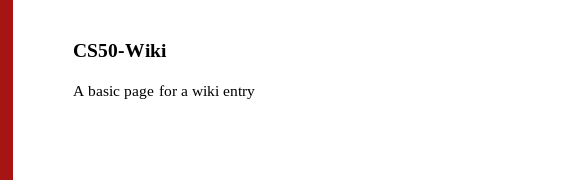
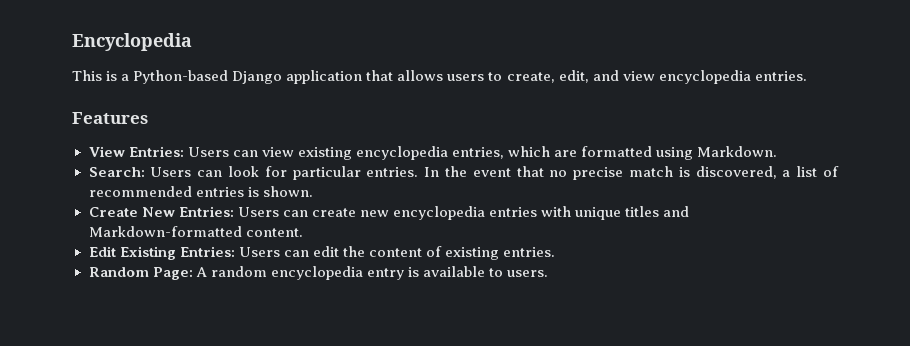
[73,44,167,57] [73,85,256,99] CS50-Wiki // A basic page for a wiki entry -> [72,33,192,51] [72,70,807,84] [72,112,148,124] [88,146,778,160] [88,166,839,180] [88,186,313,197] [88,206,690,220] [88,226,303,237] [88,246,555,260] [88,266,548,280] Encyclopedia // This is a Python-based Django application that allows users to create, edit, and view encyclopedia entries. // Features // View Entries: Users can view existing encyclopedia entries, which are formatted using Markdown. // Search: Users can look for particular entries. In the event that no precise match is discovered, a list of recommended entries is shown. // Create New Entries: Users can create new encyclopedia entries with unique titles and Markdown-formatted content. // Edit Existing Entries: Users can edit the content of existing entries. // Random Page: A random encyclopedia entry is available to users.

